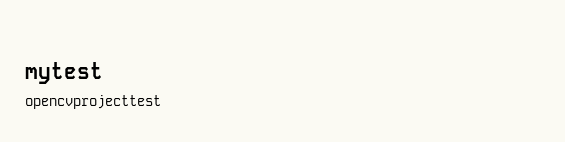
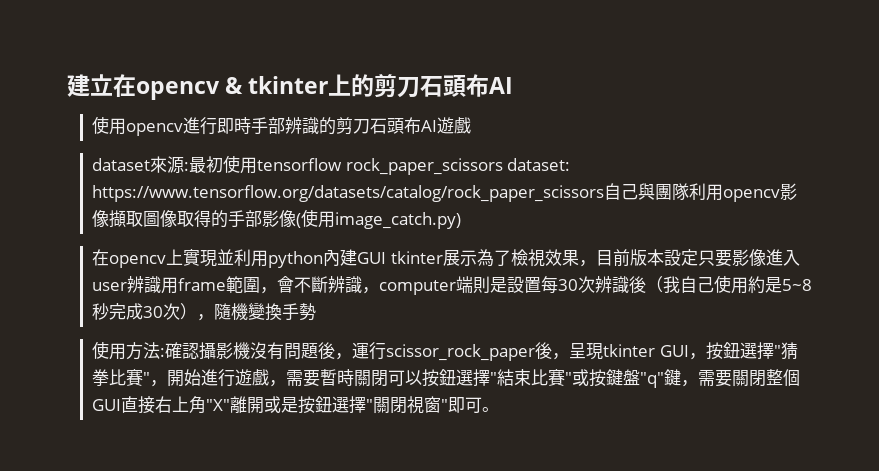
[25,62,103,84] [25,95,161,109] mytest // opencvprojecttest -> [67,74,514,100] [91,116,471,136] [91,155,571,175] [91,183,797,202] [91,209,461,229] [91,249,800,268] [91,275,812,295] [91,302,316,321] [91,341,798,361] [91,369,800,388] [91,396,499,414] 建立在opencv & tkinter上的剪刀石頭布AI // 使用opencv進行即時手部辨識的剪刀石頭布AI遊戲 // dataset來源:最初使用tensorflow rock_paper_scissors dataset: https://www.tensorflow.org/datasets/catalog/rock_paper_scissors自己與團隊利用opencv影像擷取圖像取得的手部影像(使用image_catch.py) // 在opencv上實現並利用python內建GUI tkinter展示為了檢視效果，目前版本設定只要影像進入user辨識用frame範圍，會不斷辨識，computer端則是設置每30次辨識後（我自己使用約是5~8秒完成30次），隨機變換手勢 // 使用方法:確認攝影機沒有問題後，運行scissor_rock_paper後，呈現tkinter GUI，按鈕選擇"猜拳比賽"，開始進行遊戲，需要暫時關閉可以按鈕選擇"結束比賽"或按鍵盤"q"鍵，需要關閉整個GUI直接右上角"X"離開或是按鈕選擇"關閉視窗"即可。

